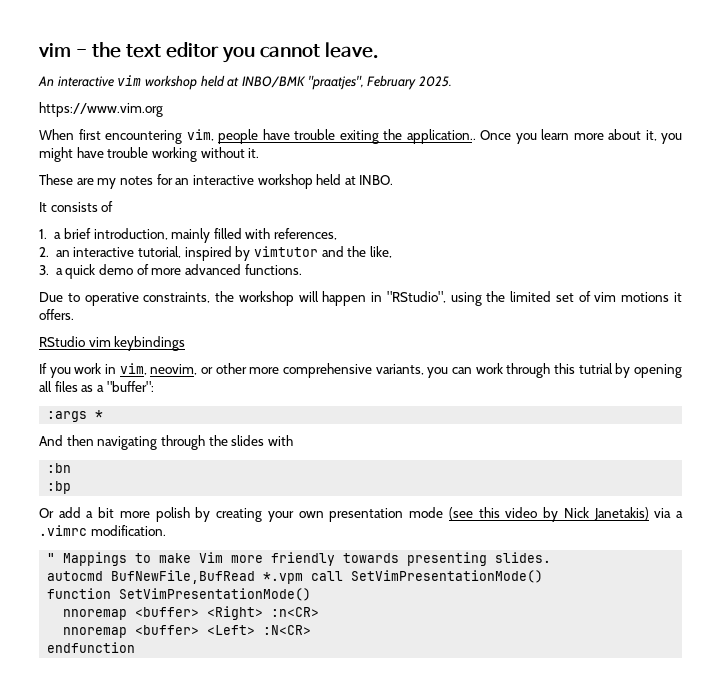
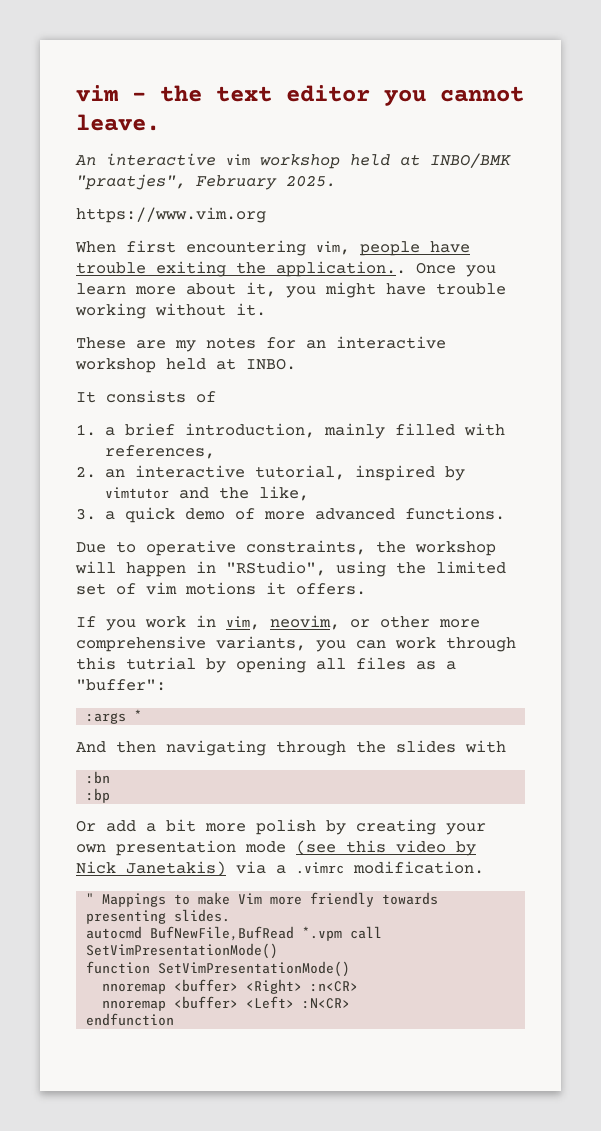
[39,336,186,351] // RStudio vim keybindings -> (366, 589) none

